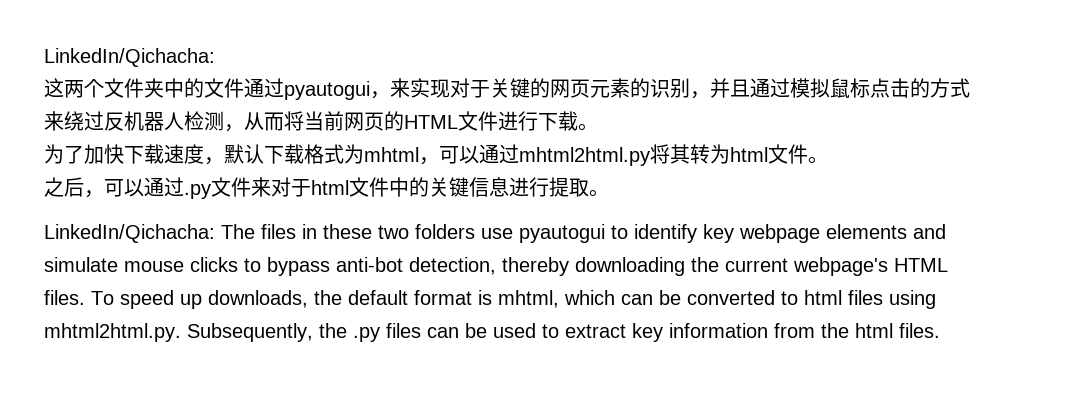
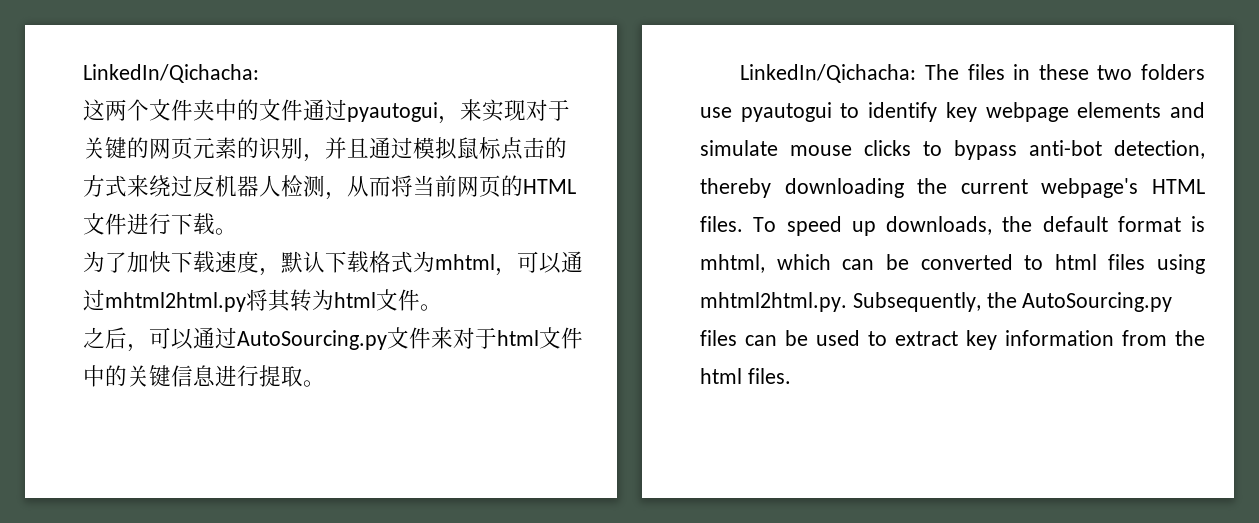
[184,184,211,199] .py -> [237,330,387,350] AutoSourcing.py
[353,327,380,342] .py -> [1022,292,1173,312] AutoSourcing.py

